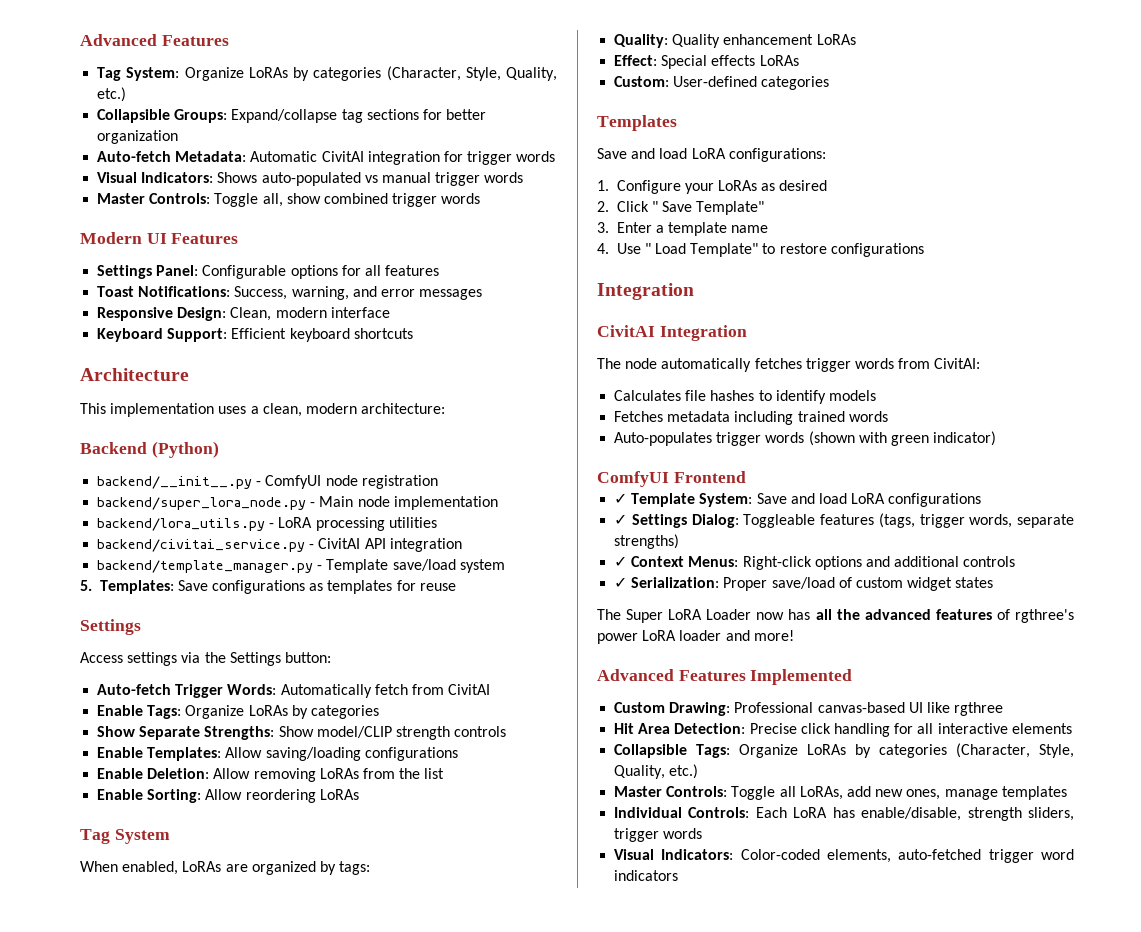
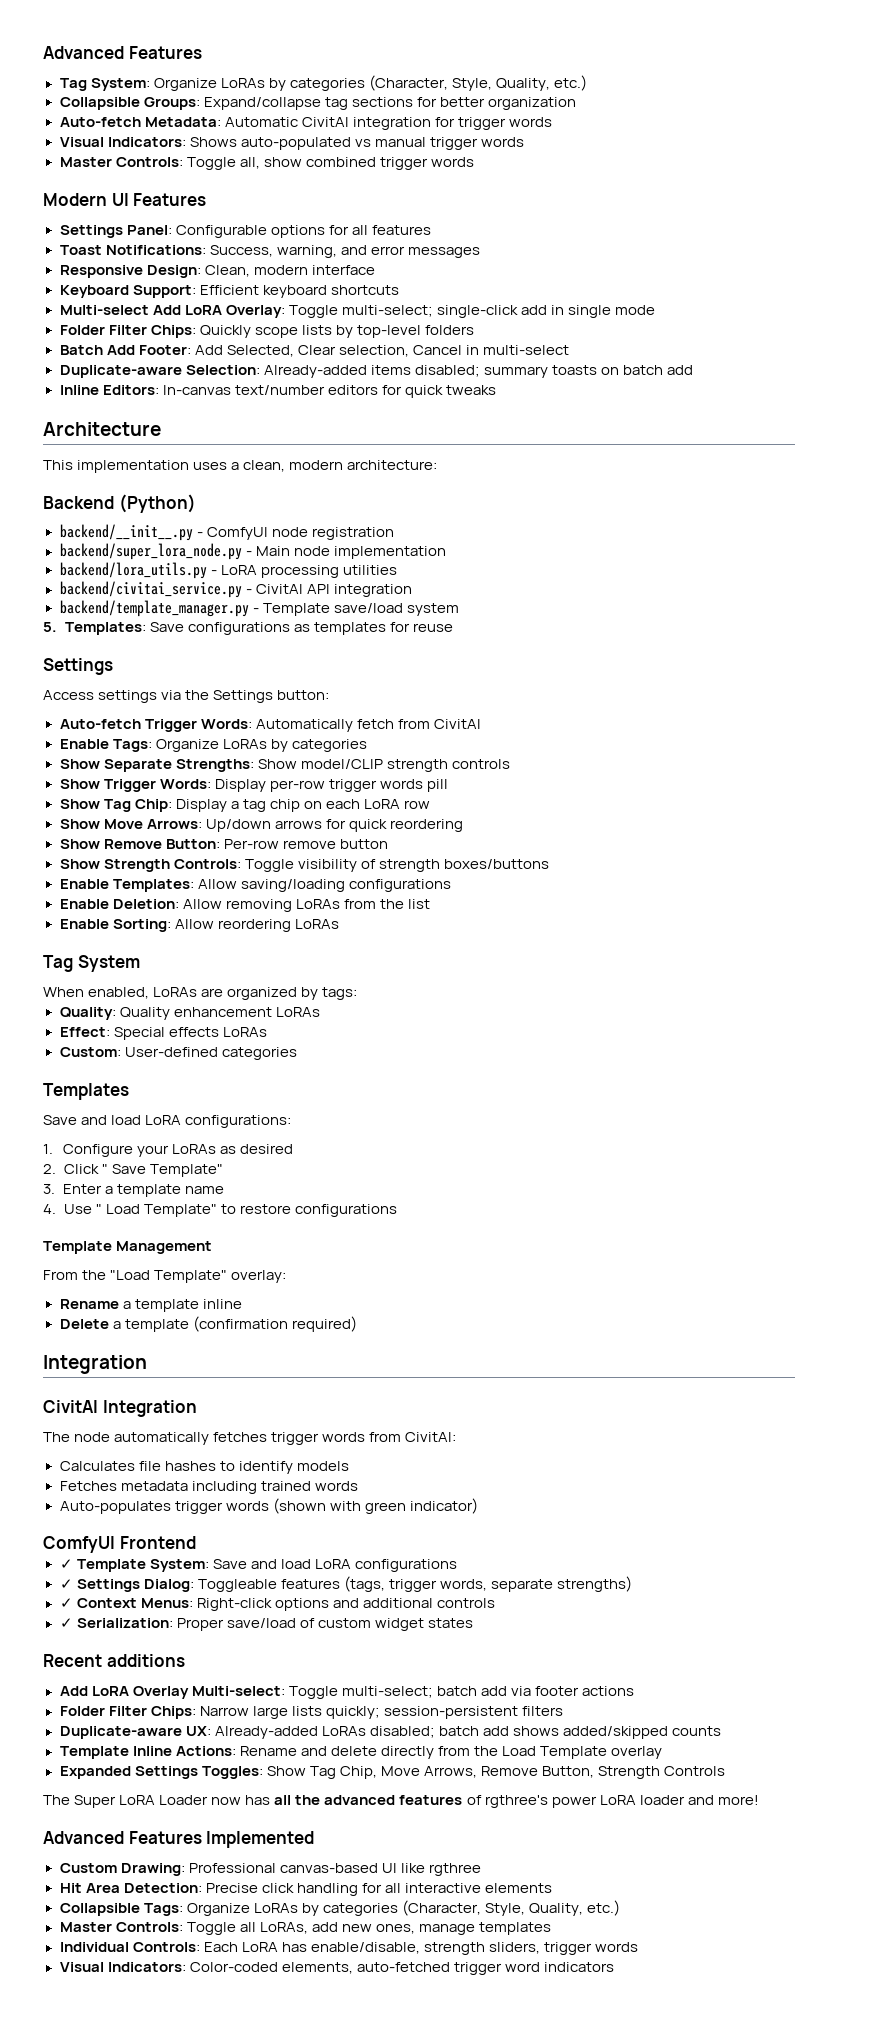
(413, 333) none -> [59,305,655,318] [59,325,474,338] [59,345,569,357] [59,365,693,378] [59,385,496,398] // Multi-select Add LoRA Overlay: Toggle multi-select; single-click add in single mode // Folder Filter Chips: Quickly scope lists by top-level folders // Batch Add Footer: Add Selected, Clear selection, Cancel in multi-select // Duplicate-aware Selection: Already-added items disabled; summary toasts on batch add // Inline Editors: In-canvas text/number editors for quick tweaks
(507, 731) none -> [59,779,448,792] [59,799,431,812] [59,819,463,832] [59,839,388,849] [59,859,549,872] // Show Trigger Words: Display per-row trigger words pill // Show Tag Chip: Display a tag chip on each LoRA row // Show Move Arrows: Up/down arrows for quick reordering // Show Remove Button: Per-row remove button // Show Strength Controls: Toggle visibility of strength boxes/buttons
(924, 250) none -> [43,1241,213,1254] [43,1270,287,1283] [59,1299,242,1312] [59,1316,357,1332] // Template Management // From the "Load Template" overlay: // Rename a template inline // Delete a template (confirmation required)
(994, 582) none -> [43,1654,185,1667] [59,1686,634,1699] [59,1706,563,1719] [59,1726,721,1739] [59,1746,663,1759] [59,1766,726,1779] // Recent additions // Add LoRA Overlay Multi-select: Toggle multi-select; batch add via footer actions // Folder Filter Chips: Narrow large lists quickly; session-persistent filters // Duplicate-aware UX: Already-added LoRAs disabled; batch add shows added/skipped counts // Template Inline Actions: Rename and delete directly from the Load Template overlay // Expanded Settings Toggles: Show Tag Chip, Move Arrows, Remove Button, Strength Controls

